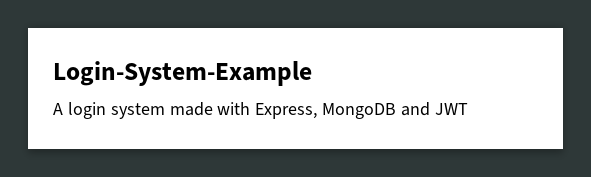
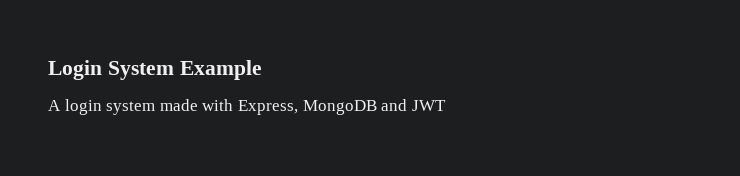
[53,61,312,86] Login-System-Example -> [48,60,262,80] Login System Example

